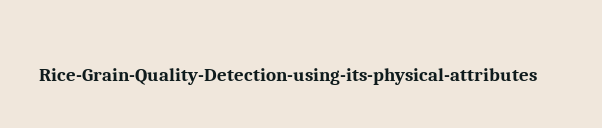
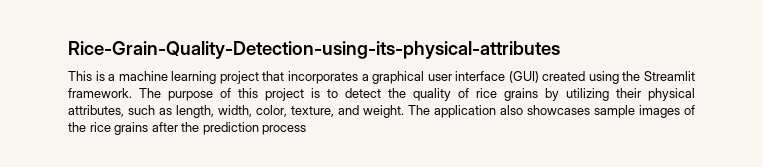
(537, 76) none -> [68,71,695,84] [68,88,695,101] [68,105,695,118] [68,122,307,135] // This is a machine learning project that incorporates a graphical user interface (GUI) created using the Streamlit framework. The purpose of this project is to detect the quality of rice grains by utilizing their physical attributes, such as length, width, color, texture, and weight. The application also showcases sample images of the rice grains after the prediction process

